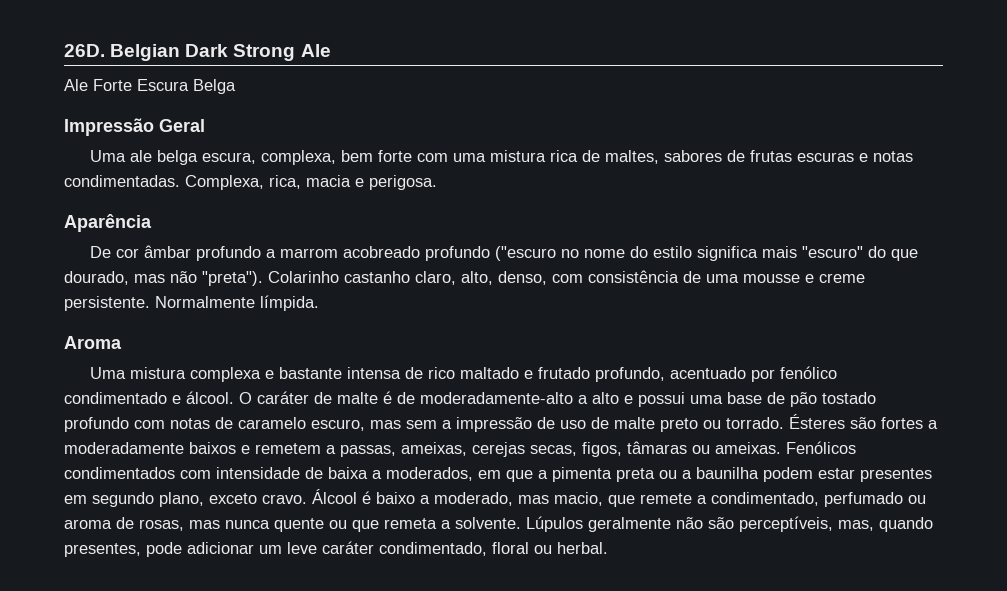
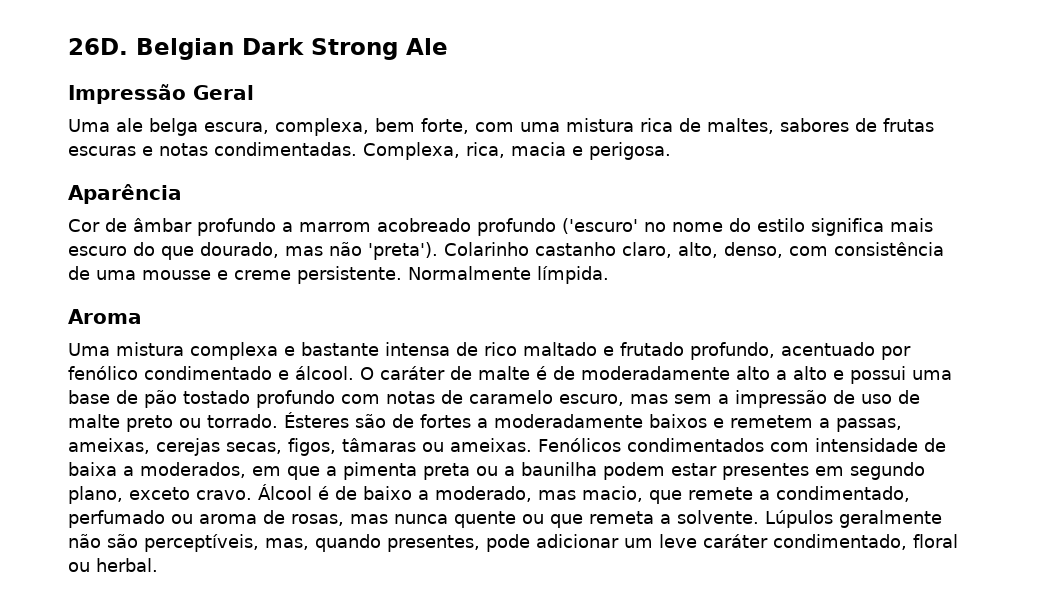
[64,79,236,94] // Ale Forte Escura Belga -> (448, 46) none
[377,150,412,162] forte -> [421,118,469,134] forte,
[89,246,139,258] De cor -> [68,218,127,232] Cor de
[494,246,556,261] ("escuro -> [562,218,638,234] ('escuro'
[801,246,863,258] "escuro" -> [68,246,127,256] escuro
[202,271,263,286] "preta"). -> [368,242,438,260] 'preta').
[420,392,573,404] moderadamente-alto -> [581,366,770,380] moderadamente alto
(876, 423) none -> [392,414,414,428] de
(371, 497) none -> [335,486,357,500] de

